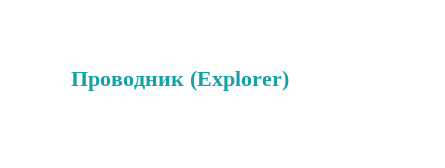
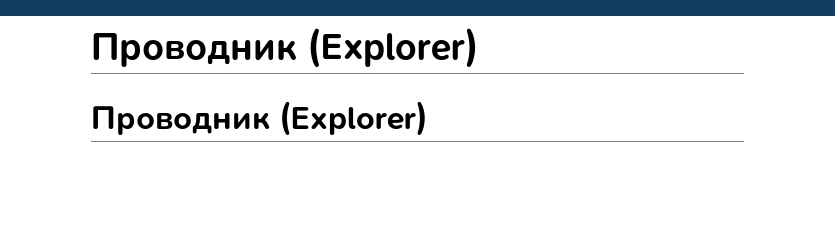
[71,70,289,91] Проводник (Explorer) -> [91,27,479,68] [91,101,428,136] Проводник (Explorer) // Проводник (Explorer)

